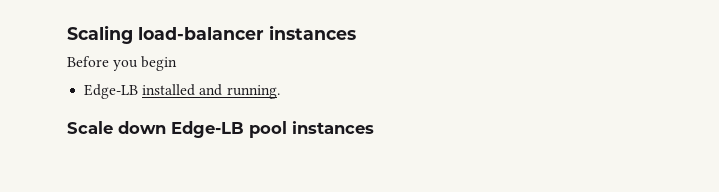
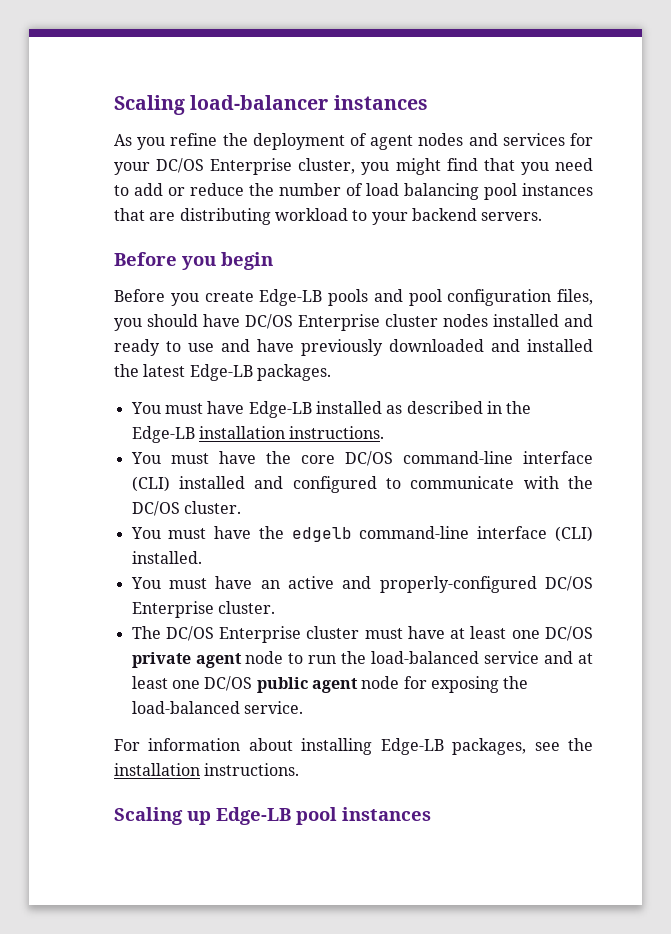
[67,56,178,71] [84,84,280,99] [67,121,166,134] Before you begin // Edge-LB installed and running. // Scale down -> [114,133,593,150] [114,158,593,175] [114,183,593,200] [114,208,543,225] [114,252,273,270] [114,289,593,306] [114,314,593,331] [114,339,593,356] [114,364,331,381] [130,401,532,418] [131,426,385,443] [130,451,593,466] [131,476,593,493] [131,501,241,516] [130,526,593,542] [131,551,202,564] [130,576,593,593] [131,601,275,618] [131,626,593,643] [131,651,593,668] [131,676,529,693] [131,701,303,714] [114,738,594,755] [114,763,300,776] [114,807,211,825] As you refine the deployment of agent nodes and services for your DC/OS Enterprise cluster, you might find that you need to add or reduce the number of load balancing pool instances that are distributing workload to your backend servers. // Before you begin // Before you create Edge-LB pools and pool configuration files, you should have DC/OS Enterprise cluster nodes installed and ready to use and have previously downloaded and installed the latest Edge-LB packages. // You must have Edge-LB installed as described in the Edge-LB installation instructions. // You must have the core DC/OS command-line interface (CLI) installed and configured to communicate with the DC/OS cluster. // You must have the edgelb command-line interface (CLI) installed. // You must have an active and properly-configured DC/OS Enterprise cluster. // The DC/OS Enterprise cluster must have at least one DC/OS private agent node to run the load-balanced service and at least one DC/OS public agent node for exposing the load-balanced service. // For information about installing Edge-LB packages, see the installation instructions. // Scaling up

